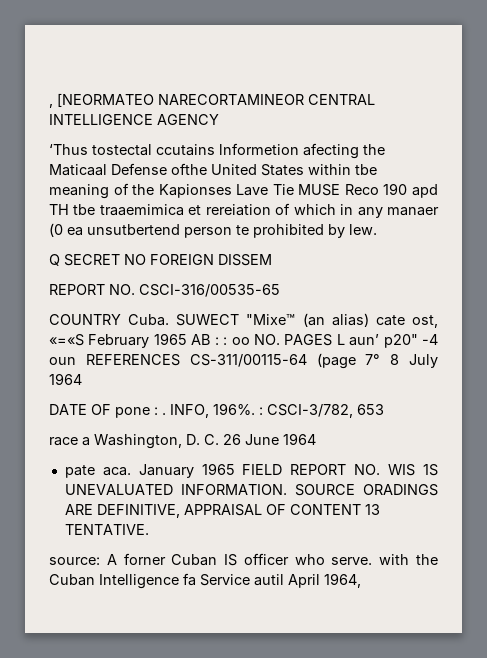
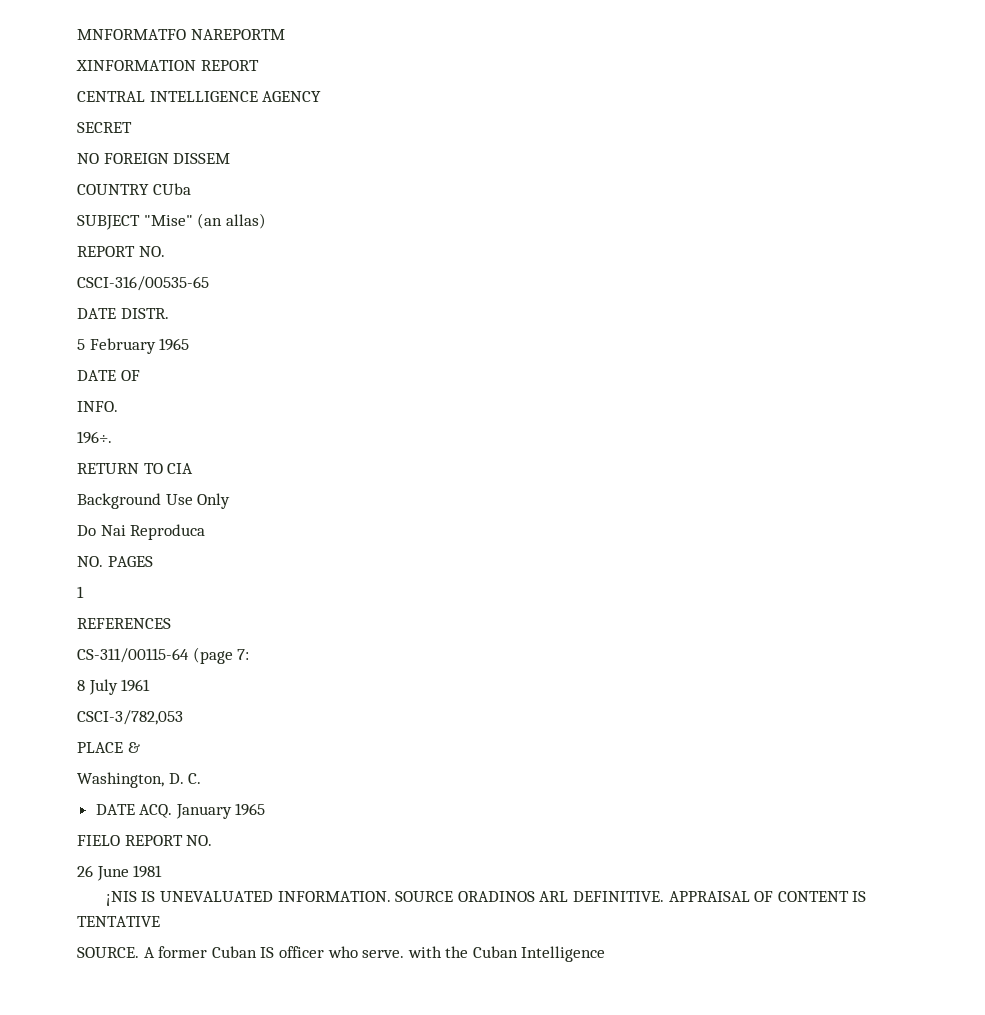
[49,93,304,108] , [NEORMATEO NARECORTAMINEOR -> [77,29,285,40] [76,60,259,71] MNFORMATFO NAREPORTM // XINFORMATION REPORT //
[49,143,385,159] [49,163,377,176] [49,183,438,199] [49,203,440,218] [49,223,377,238] [49,254,272,266] [49,284,135,295] ‘Thus tostectal ccutains lnformetion afecting the Maticaal Defense ofthe United States within tbe meaning of the Kapionses Lave Tie MUSE Reco 190 apd TH tbe traaemimica et rereiation of which in any manaer (0 ea unsutbertend person te prohibited by lew. // Q SECRET NO FOREIGN DISSEM // REPORT NO. -> [77,122,132,133] [77,153,231,164] [77,183,191,195] [77,213,266,230] [77,246,165,257] SECRET // NO FOREIGN DISSEM // COUNTRY CUba // SUBJECT "Mise" (an allas) // REPORT NO. //
[49,313,439,328] [49,333,438,348] [49,353,438,369] [49,373,82,385] [49,403,384,418] [49,433,316,449] [64,463,439,478] [64,484,438,496] [64,504,380,518] [64,524,149,535] [49,553,166,565] COUNTRY Cuba. SUWECT "Mixe™ (an alias) cate ost, «=«S February 1965 AB : : oo NO. PAGES L aun’ p20" -4 oun REFERENCES CS-311/00115-64 (page 7° 8 July 1964 // DATE OF pone : . INFO, 196%. : CSCI-3/782, 653 // race a Washington, D. C. 26 June 1964 // pate aca. January 1965 FIELD REPORT NO. WIS 1S UNEVALUATED INFORMATION. SOURCE ORADINGS ARE DEFINITIVE, APPRAISAL OF CONTENT 13 TENTATIVE. // source: A forner -> [77,308,169,319] [77,338,190,354] [77,370,140,381] [77,401,118,412] [77,431,112,444] [77,463,194,474] [77,493,231,509] [77,524,206,540] [77,556,153,567] [77,586,84,598] [77,618,171,629] [77,647,250,664] [77,679,151,695] [77,710,183,725] [77,742,140,753] [77,772,202,788] [95,803,266,819] [77,835,213,846] [77,865,163,881] [105,891,867,906] [77,916,160,927] [77,946,208,958] DATE DISTR. // 5 February 1965 // DATE OF // INFO. // 196÷. // RETURN TO CIA // Background Use Only // Do Nai Reproduca // NO. PAGES // 1 // REFERENCES // CS-311/00115-64 (page 7: // 8 July 1961 // CSCI-3/782,053 // PLACE & // Washington, D. C. // DATE ACQ. January 1965 // FIELO REPORT NO. // 26 June 1981 // ¡NIS IS UNEVALUATED INFORMATION. SOURCE ORADINOS ARL DEFINITIVE. APPRAISAL OF CONTENT IS TENTATIVE // SOURCE. A former
[183,573,361,588] fa Service autil April 1964, -> (606, 954) none

